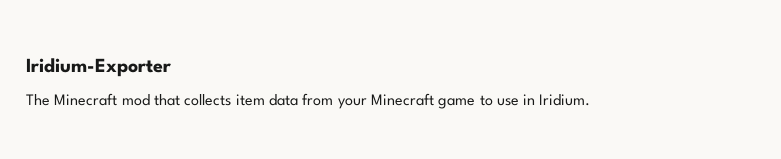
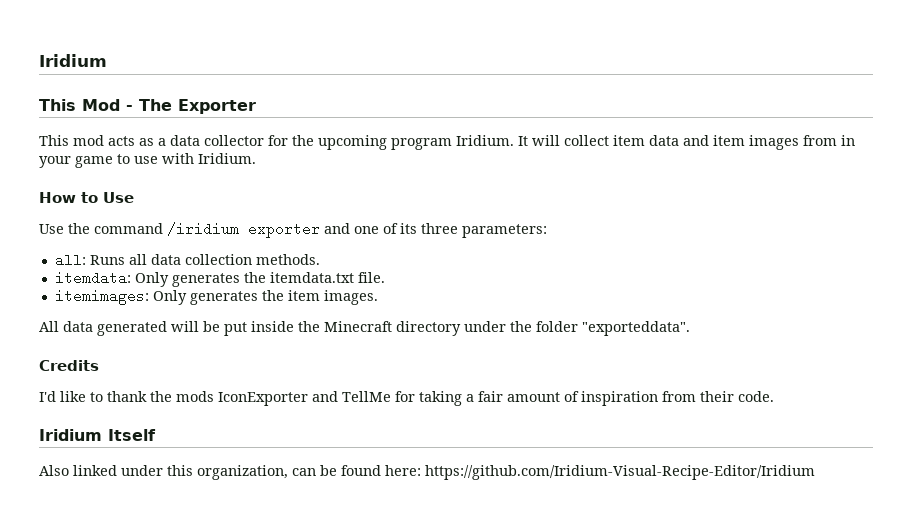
[26,58,171,77] [26,93,434,109] Iridium-Exporter // The Minecraft mod that collects item data from your Minecraft -> [39,54,107,67] [39,99,256,114] [39,135,855,150] [39,156,71,168] Iridium // This Mod - The Exporter // This mod acts as a data collector for the upcoming program Iridium. It will collect item data and item images from in your
[523,94,591,106] in Iridium. -> [162,153,256,164] [39,192,134,203] [39,222,547,238] [54,253,320,267] [54,271,385,287] [54,289,378,305] [39,321,690,336] [39,360,99,371] [39,391,774,406] [39,429,156,441] [39,465,815,480] with Iridium. // How to Use // Use the command /iridium exporter and one of its three parameters: // all: Runs all data collection methods. // itemdata: Only generates the itemdata.txt file. // itemimages: Only generates the item images. // All data generated will be put inside the Minecraft directory under the folder "exporteddata". // Credits // I'd like to thank the mods IconExporter and TellMe for taking a fair amount of inspiration from their code. // Iridium Itself // Also linked under this organization, can be found here: https://github.com/Iridium-Visual-Recipe-Editor/Iridium

